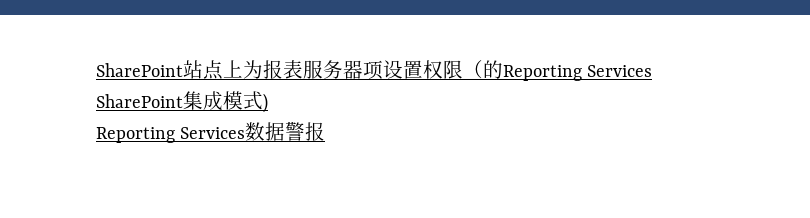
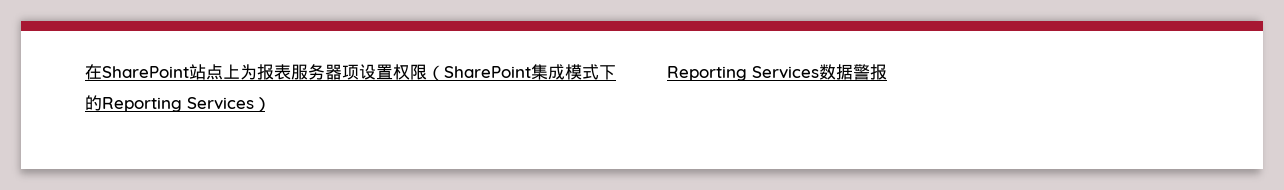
(96, 70) none -> [85,64,102,80] 在
[483,60,653,81] 的Reporting Services -> (444, 73) none
(263, 100) none -> [599,65,616,80] [85,95,254,112] 下的Reporting Services

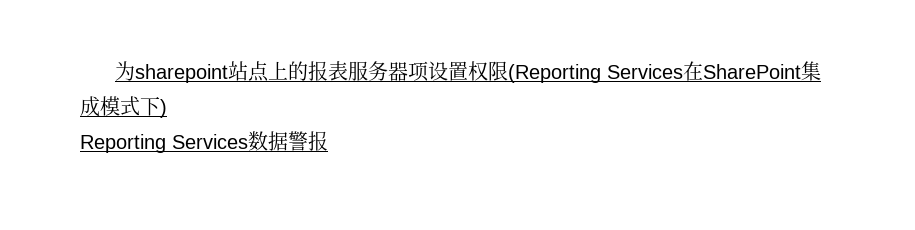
[85,64,257,80] 在SharePoint站点上为 -> [115,61,309,83] 为sharepoint站点上的
[427,65,444,81] （ -> [508,61,704,83] (Reporting Services在
[85,95,254,112] 的Reporting Services -> (160, 106) none

